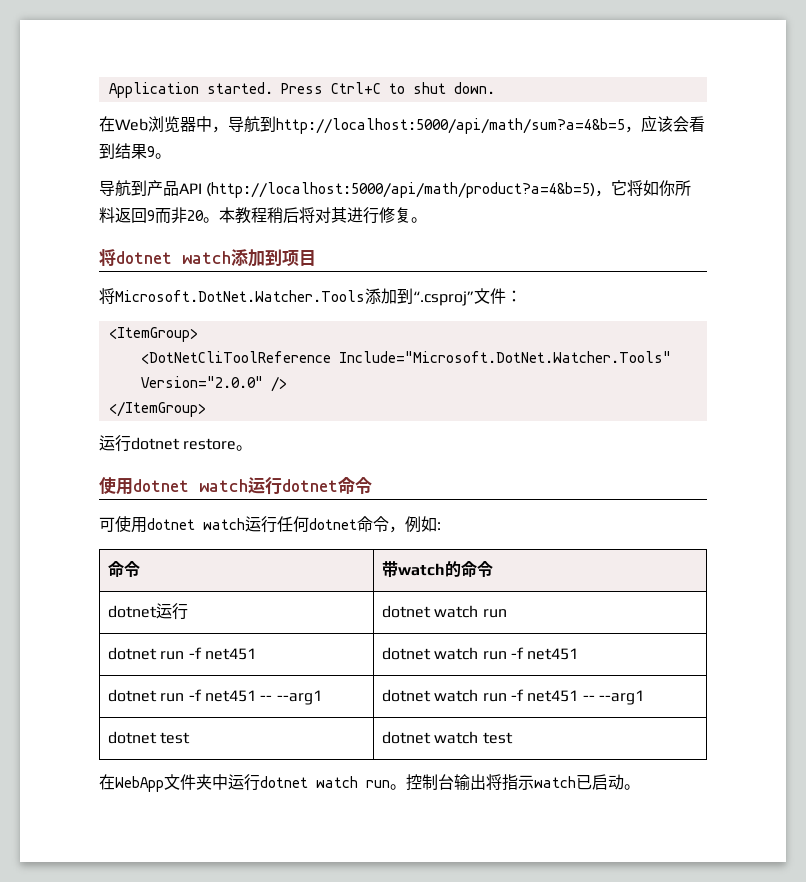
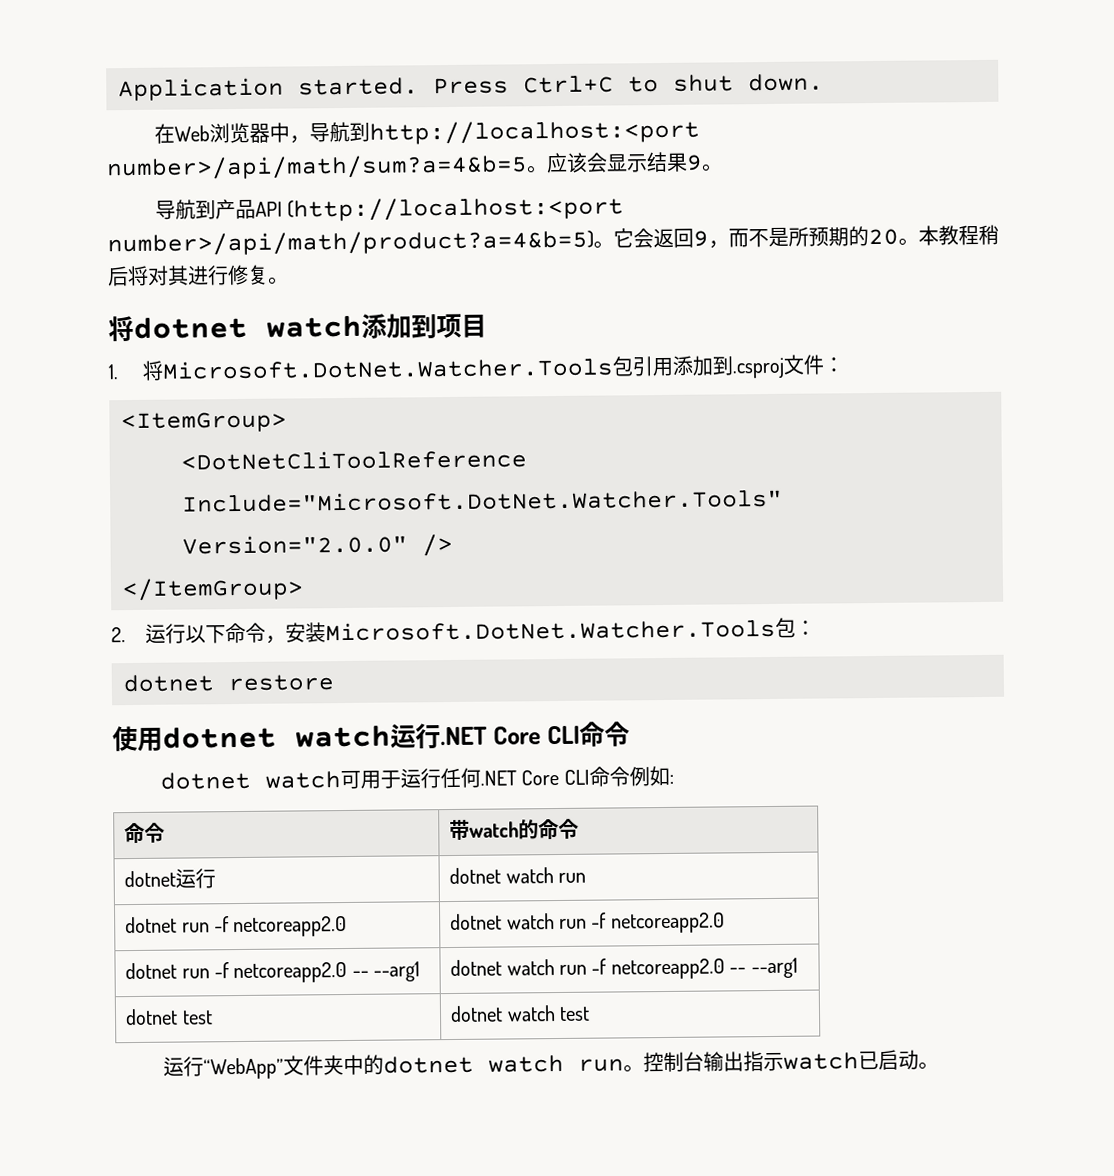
[276,115,705,134] [99,143,115,159] http://localhost:5000/api/math/sum?a=4&b=5，应该会看到 -> [368,119,700,145] [106,152,648,181] http://localhost:<port number>/api/math/sum?a=4&b=5。应该会显示
[206,180,692,198] [99,207,187,224] (http://localhost:5000/api/math/product?a=4&b=5)，它将如你所料返回9而非 -> [287,196,625,222] [107,226,869,257] (http://localhost:<port number>/api/math/product?a=4&b=5)。它会返回9，而不是所预期的
[99,288,474,306] 将Microsoft.DotNet.Watcher.Tools添加到“.csproj” -> [108,355,786,381] 1.将Microsoft.DotNet.Watcher.Tools包引用添加到.csproj
[99,435,131,452] 运行 -> [111,617,817,644] 2.运行以下命令，安装Microsoft.DotNet.Watcher.Tools包： //
[236,445,253,451] [99,477,372,495] [99,516,245,533] 。 // 使用dotnet watch运行dotnet命令 // 可使用dotnet watch -> [112,721,630,752] [159,770,401,790] // 使用dotnet watch运行.NET Core CLI命令 // dotnet watch可用于
[309,516,405,533] dotnet命令， -> [479,766,630,787] .NET Core CLI命令
[204,648,256,660] [381,647,579,660] [107,689,256,702] net451 | dotnet watch run -f net451 // dotnet run -f net451 -> [233,915,348,938] [450,912,725,934] [125,961,348,984] netcoreapp2.0 | dotnet watch run -f netcoreapp2.0 // dotnet run -f netcoreapp2.0
[527,690,579,702] net451 -> [610,958,725,980] netcoreapp2.0
[99,774,164,792] 在WebApp -> [162,1056,284,1080] 运行“WebApp”
[228,774,260,791] 运行 -> [362,1054,384,1075] 的
[486,774,502,790] 将 -> (744, 1061) none

